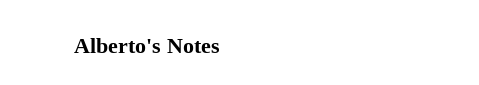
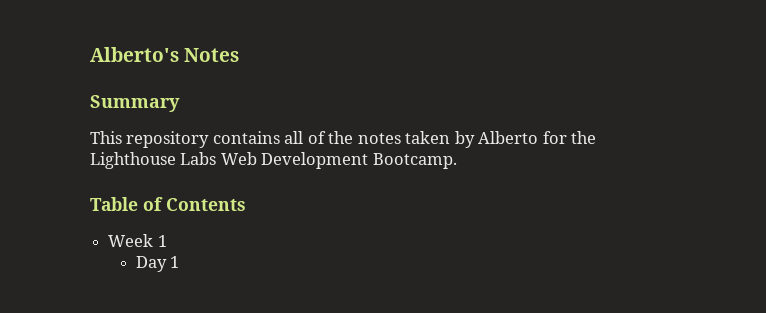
(220, 46) none -> [90,95,180,112] [90,131,597,148] [90,152,457,169] [90,197,246,211] [108,234,167,247] [135,256,180,272] // Summary // This repository contains all of the notes taken by Alberto for the Lighthouse Labs Web Development Bootcamp. // Table of Contents // Week 1 // Day 1

